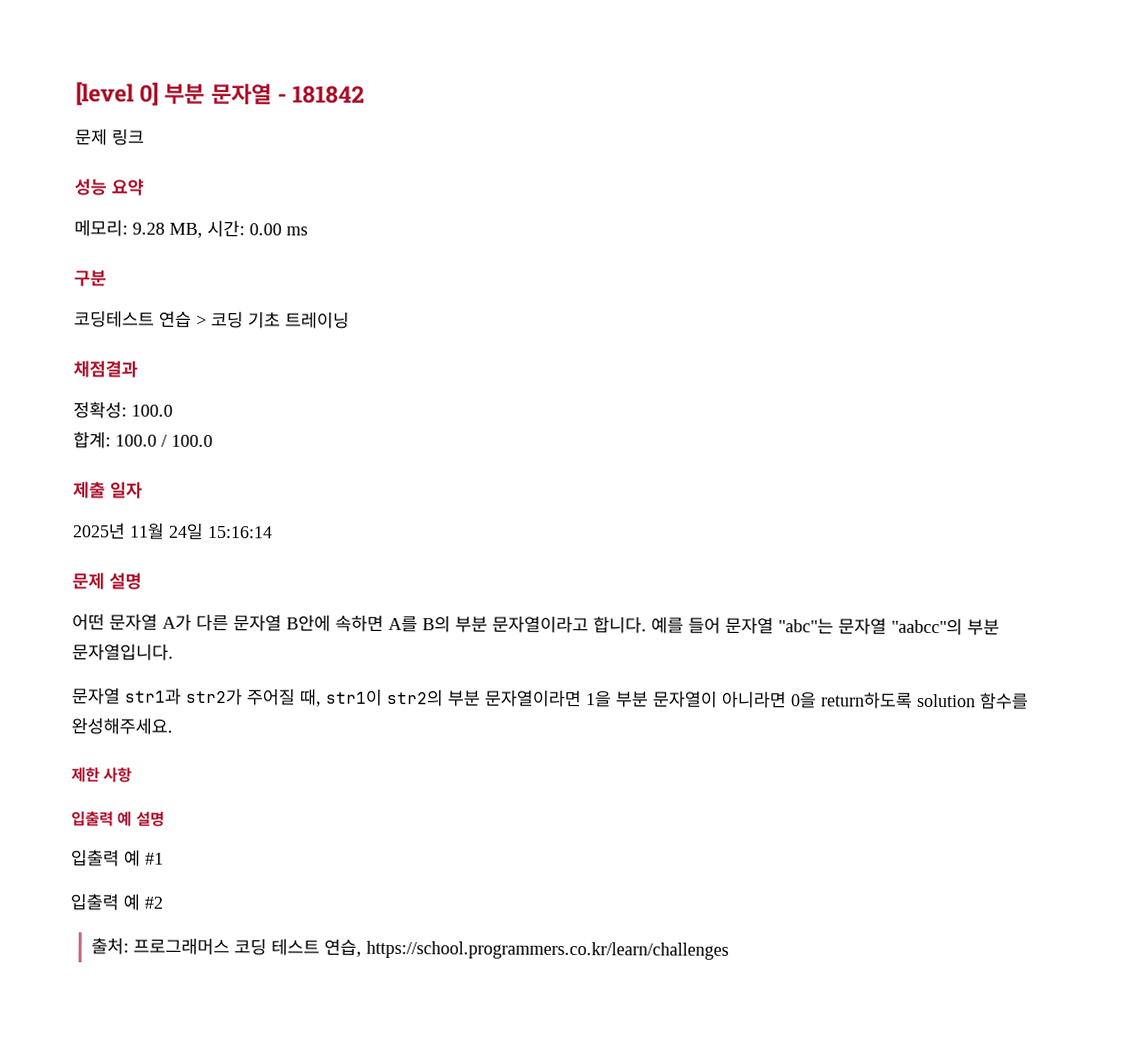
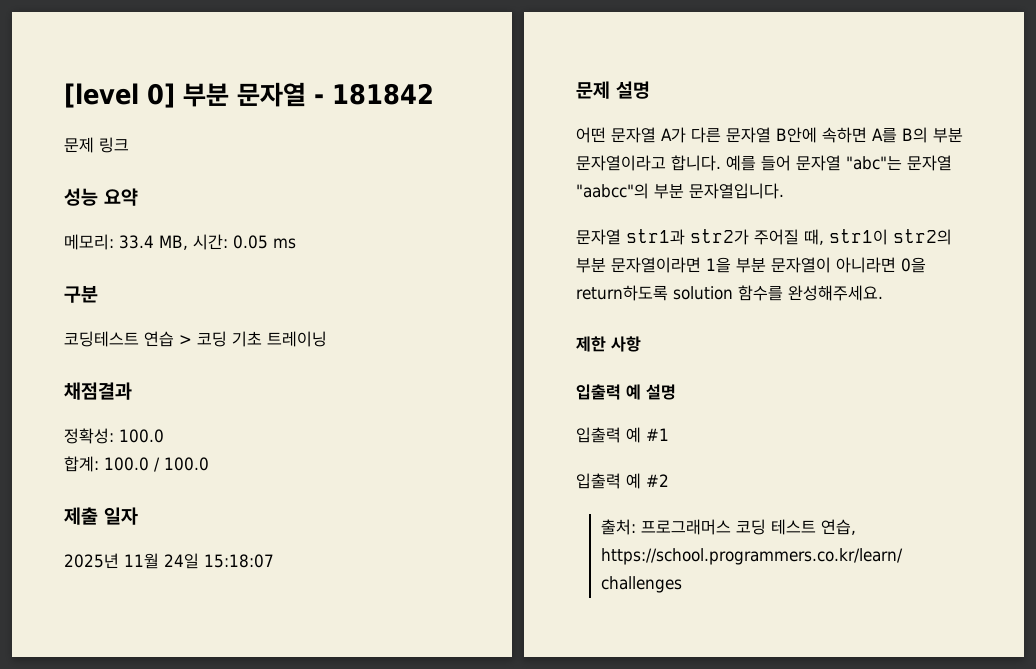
[132,222,165,235] 9.28 -> [119,235,154,249] 33.4
[249,223,282,236] 0.00 -> [233,235,268,249] 0.05
[207,525,273,539] 15:16:14 -> [204,554,274,568] 15:18:07

